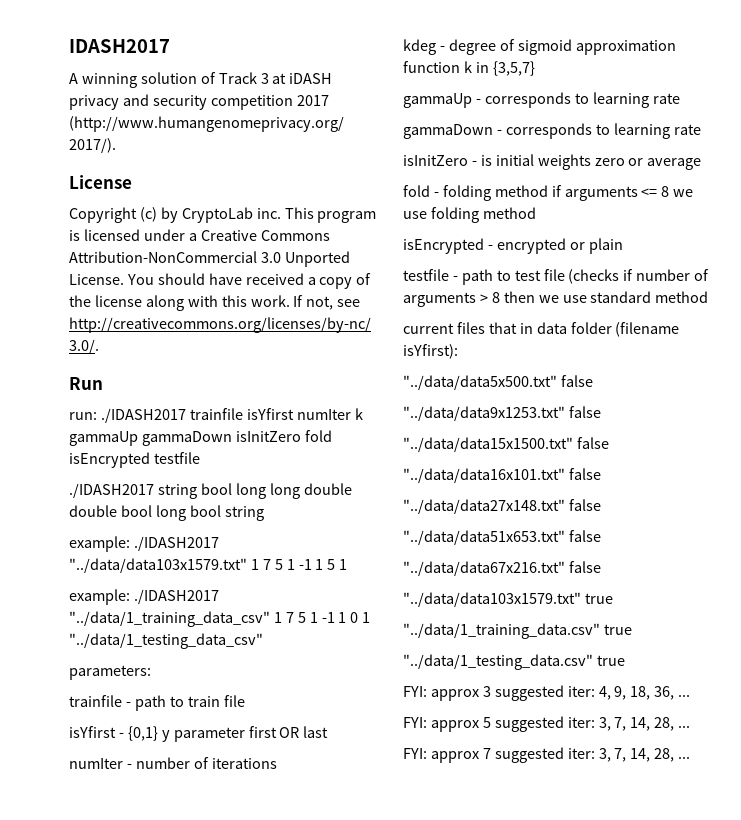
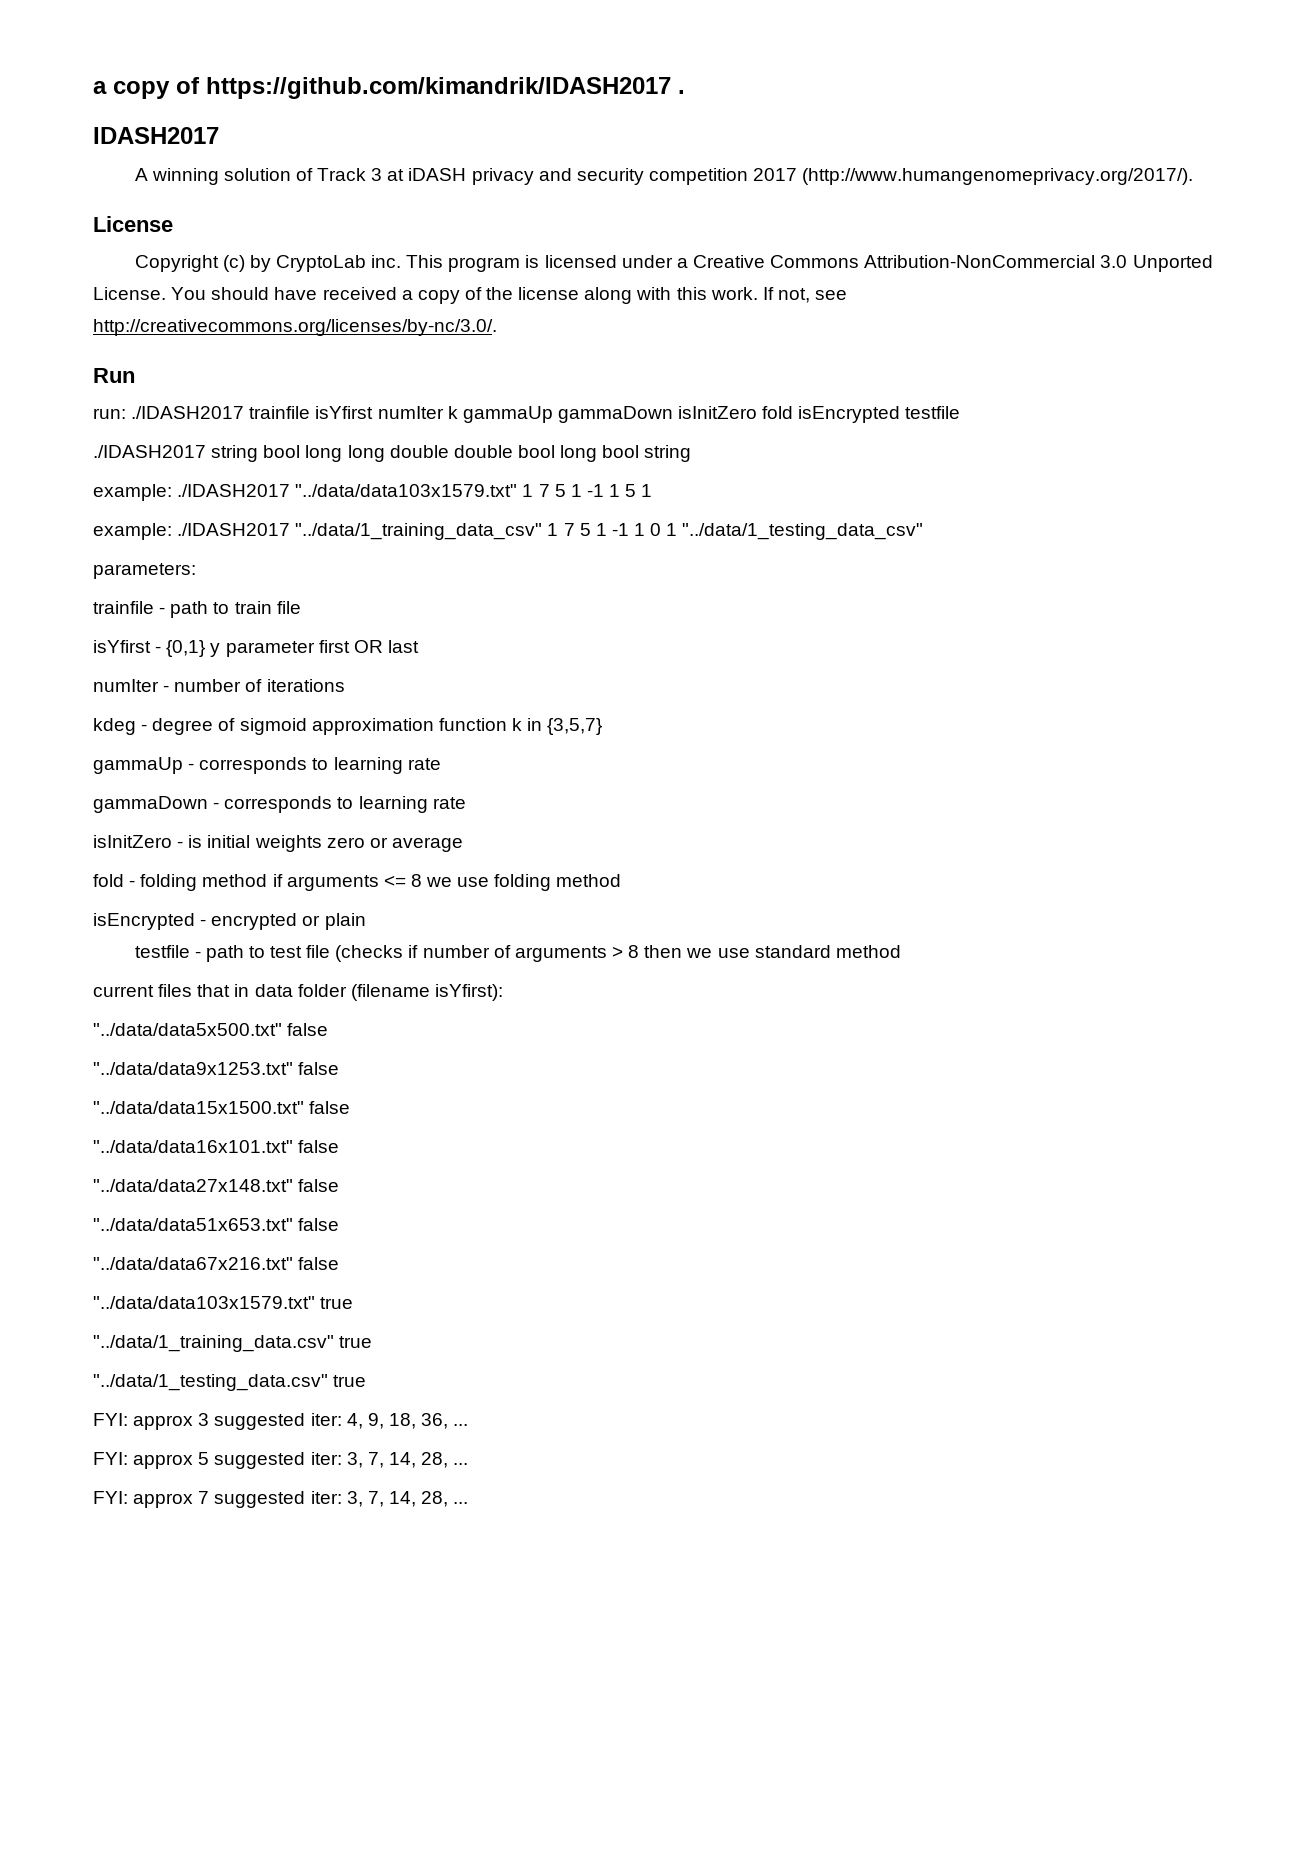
(69, 46) none -> [93,77,685,99] a copy of https://github.com/kimandrik/IDASH2017 . //

